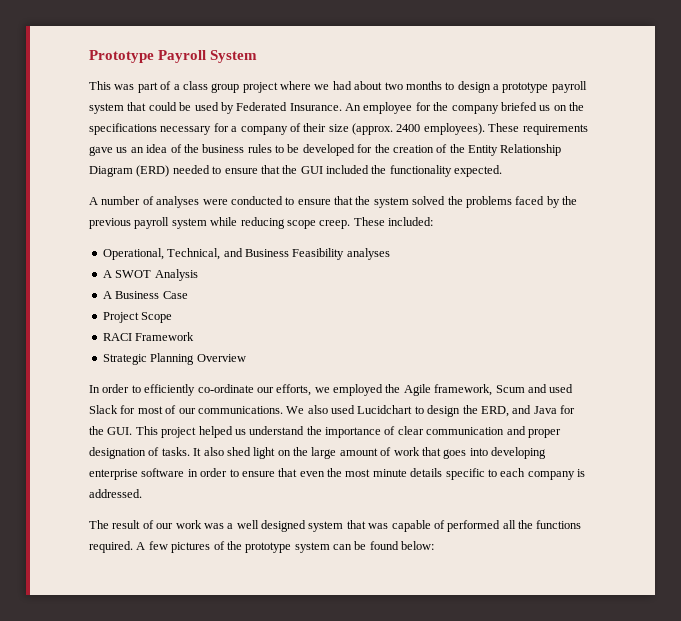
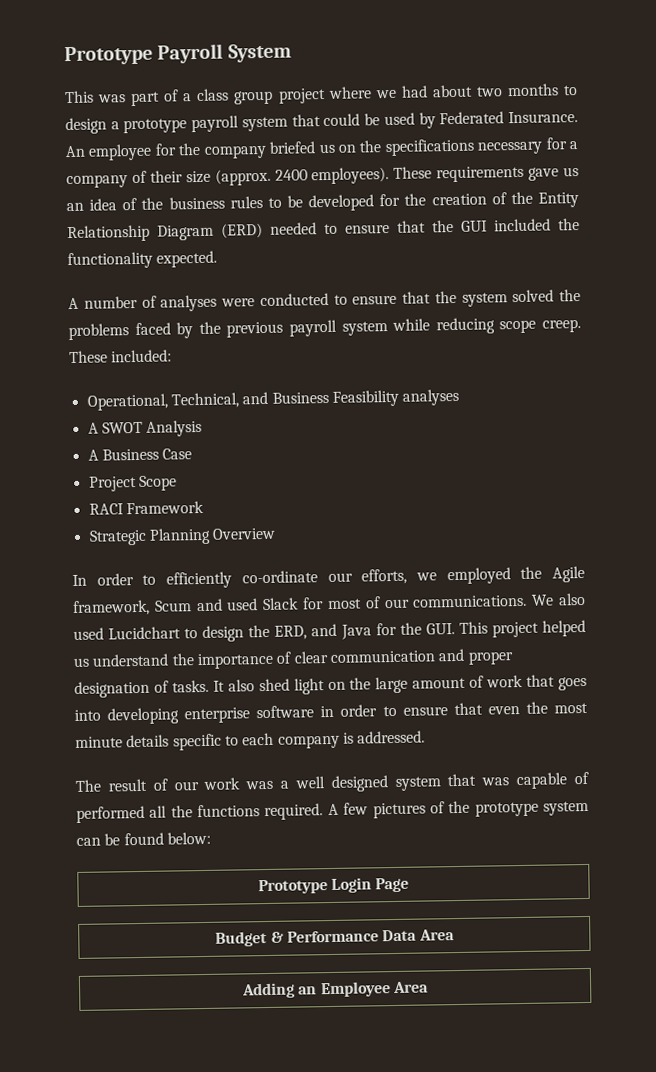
(435, 545) none -> [257,877,410,895] [215,929,455,947] [242,981,429,999] // Prototype Login Page // Budget & Performance Data Area // Adding an Employee Area

